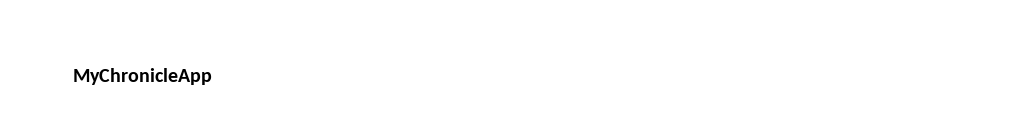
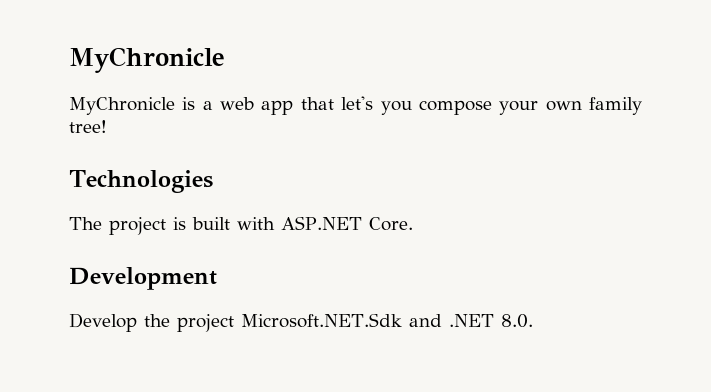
[73,68,212,85] MyChronicleApp -> [69,47,225,73] [69,96,643,115] [69,120,107,133] [69,170,213,193] [69,216,413,235] [69,267,217,290] [69,313,533,332] MyChronicle // MyChronicle is a web app that let's you compose your own family tree! // Technologies // The project is built with ASP.NET Core. // Development // Develop the project Microsoft.NET.Sdk and .NET 8.0.

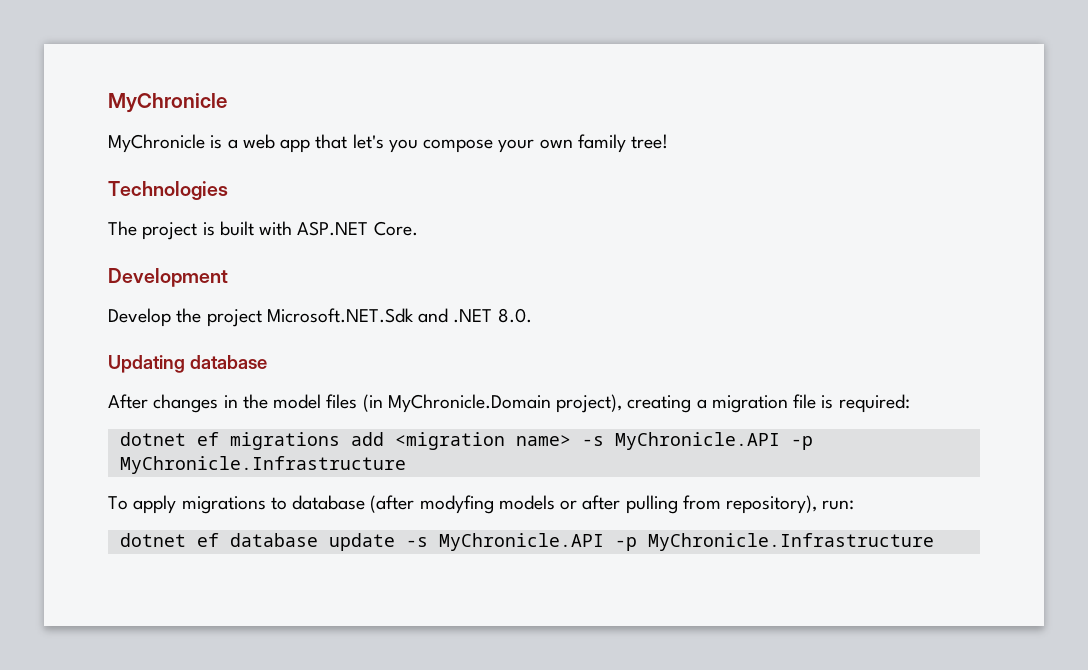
(533, 321) none -> [108,355,267,373] [108,394,910,413] [119,432,813,450] [119,456,406,474] [108,495,855,514] [119,533,934,551] // Updating database // After changes in the model files (in MyChronicle.Domain project), creating a migration file is required: // dotnet ef migrations add <migration name> -s MyChronicle.API -p MyChronicle.Infrastructure // To apply migrations to database (after modyfing models or after pulling from repository), run: // dotnet ef database update -s MyChronicle.API -p MyChronicle.Infrastructure

